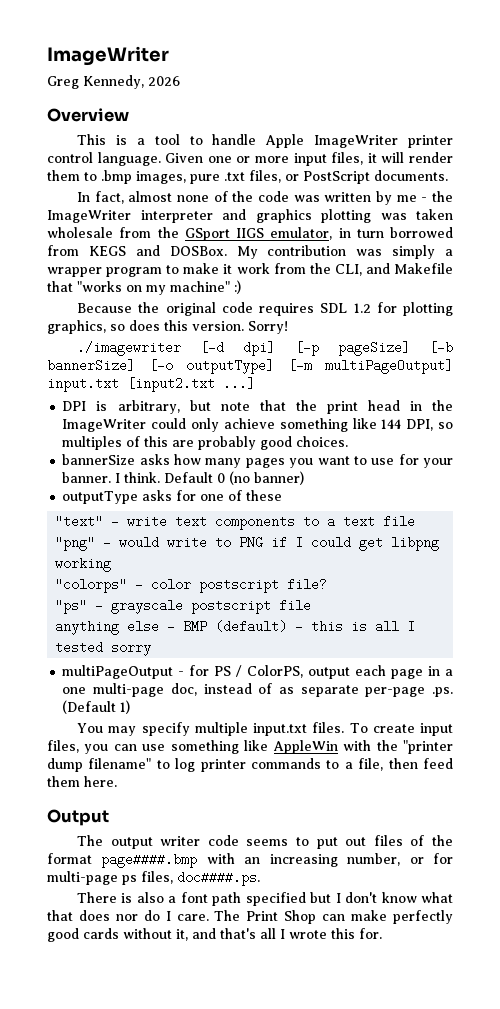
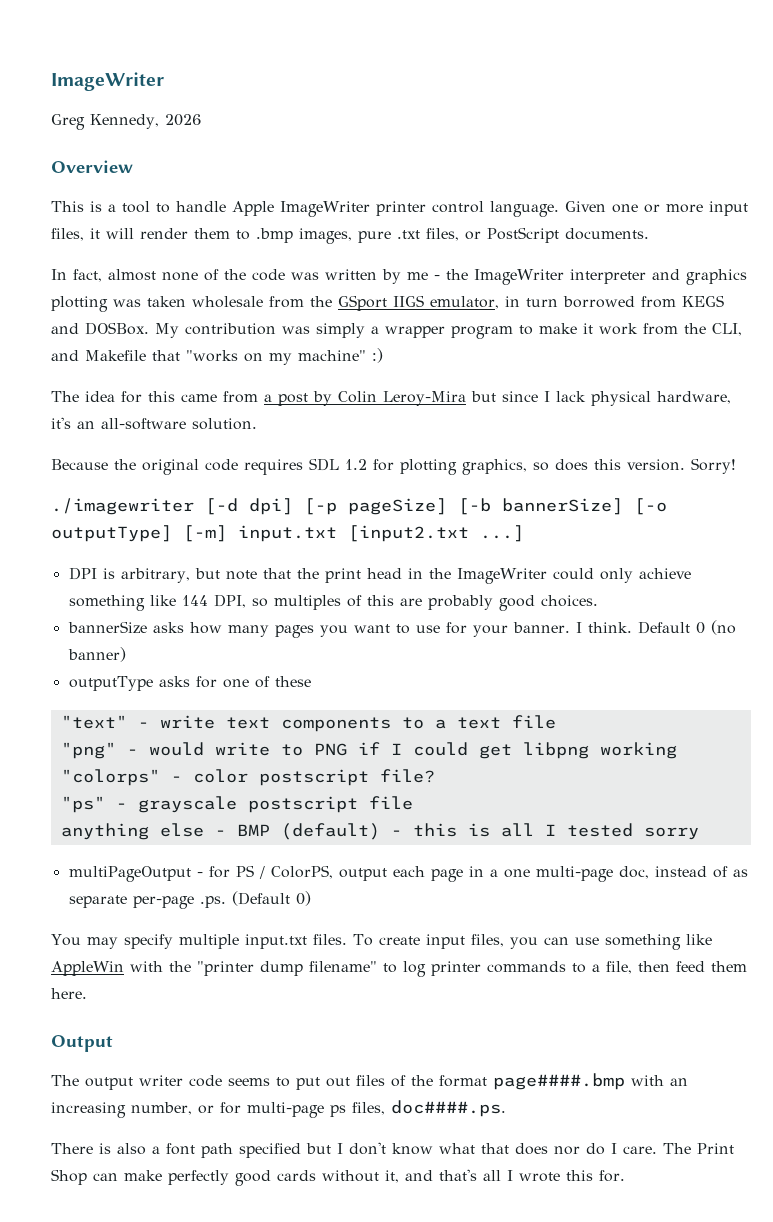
(241, 287) none -> [51,391,731,406] [51,417,257,430] // The idea for this came from a post by Colin Leroy-Mira but since I lack physical hardware, it's an all-software solution.
[287,359,453,374] [-m multiPageOutput] -> [183,525,227,542] [-m]
[120,700,131,714] 1) -> [295,891,311,906] 0)

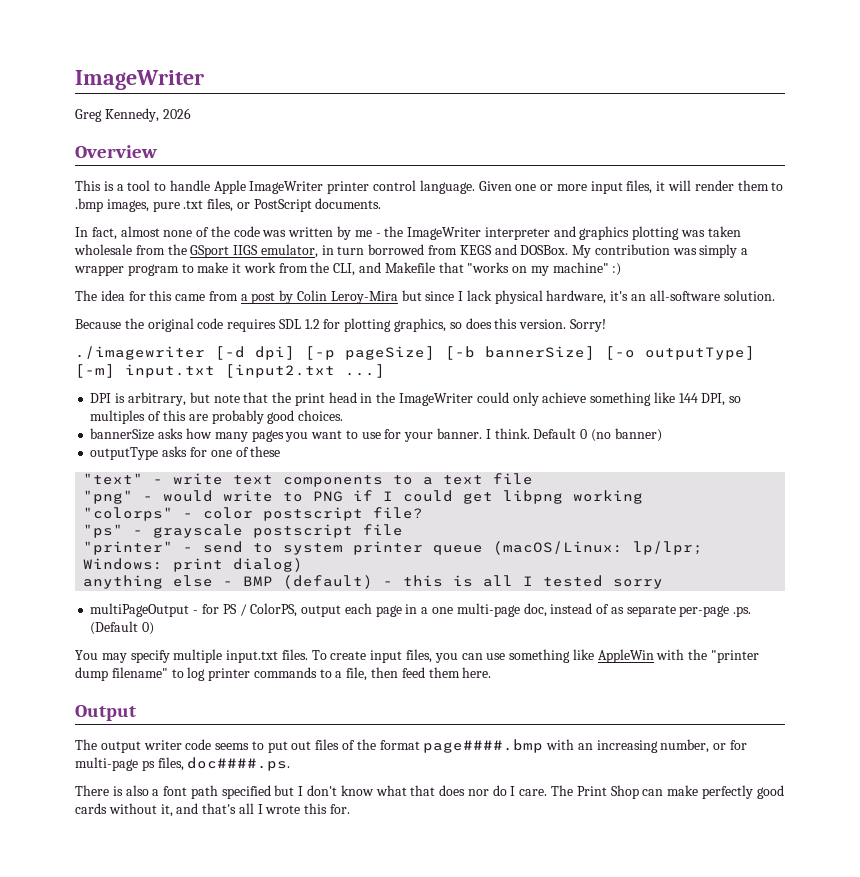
(413, 803) none -> [83,541,704,555] [83,558,304,572] // "printer" - send to system printer queue (macOS/Linux: lp/lpr; Windows: print dialog)

